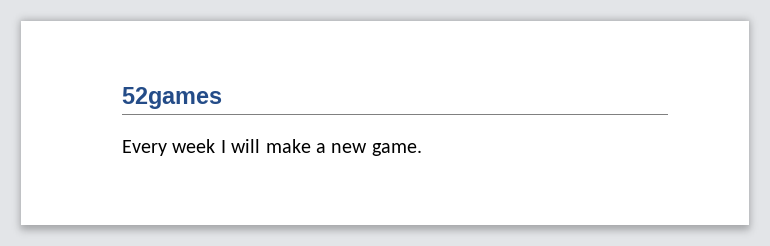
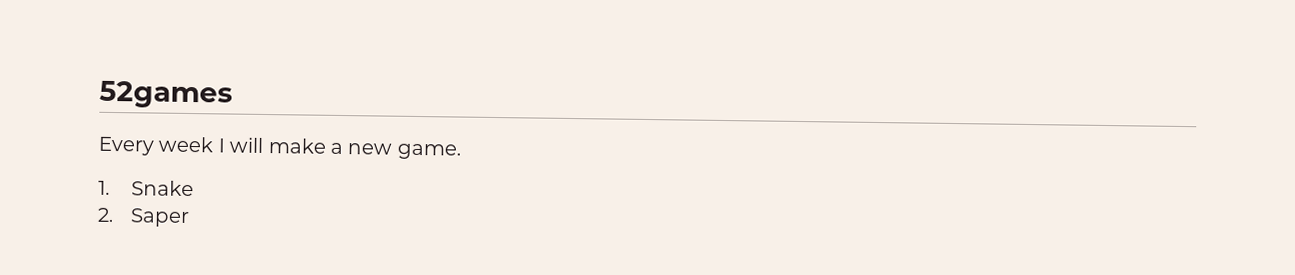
(422, 149) none -> [98,180,194,197] [97,207,190,228] // 1. Snake // 2. Saper

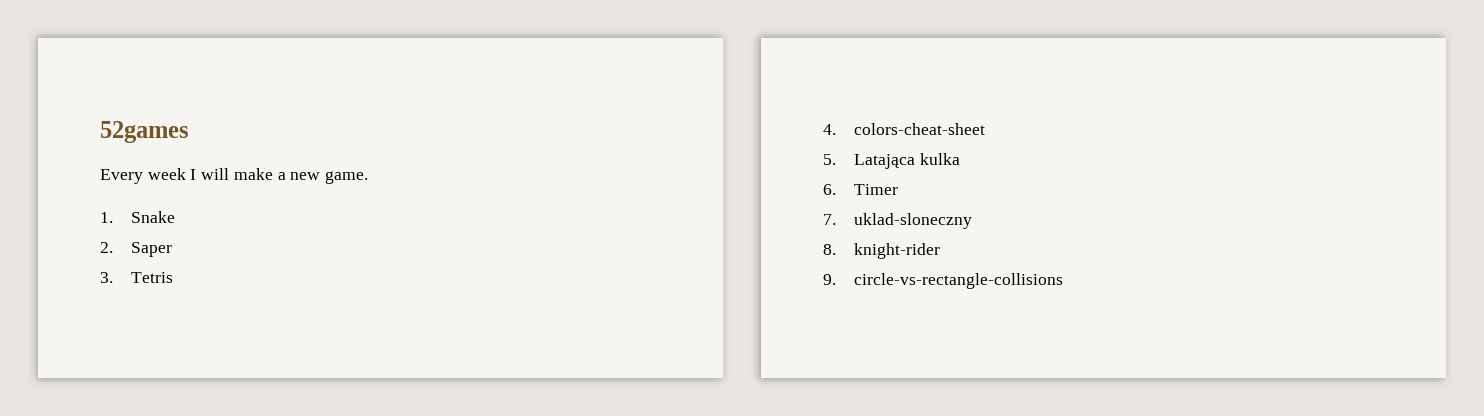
(190, 218) none -> [100,272,173,283] [823,123,985,135] [823,153,960,169] [823,184,898,195] [823,213,972,229] [823,243,940,259] [823,273,1063,289] // 3. Tetris // 4. colors-cheat-sheet // 5. Latająca kulka // 6. Timer // 7. uklad-sloneczny // 8. knight-rider // 9. circle-vs-rectangle-collisions

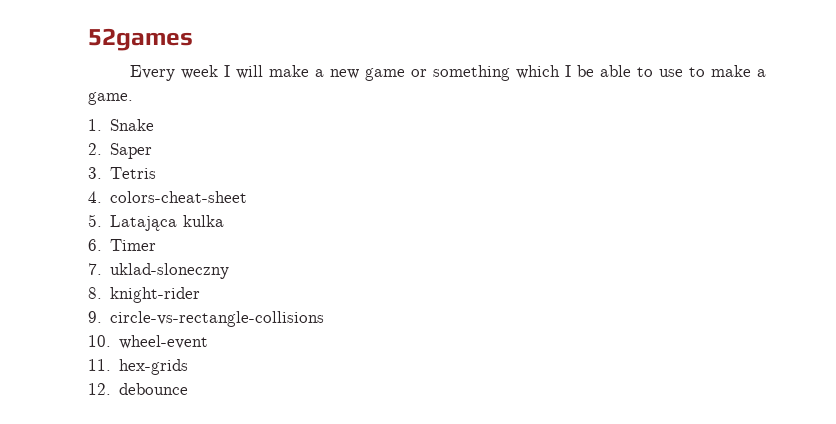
(321, 176) none -> [364,65,766,81] game or something which I be able to use to make a
(1063, 281) none -> [88,335,209,349] [88,359,189,375] [88,383,189,395] // 10. wheel-event // 11. hex-grids // 12. debounce

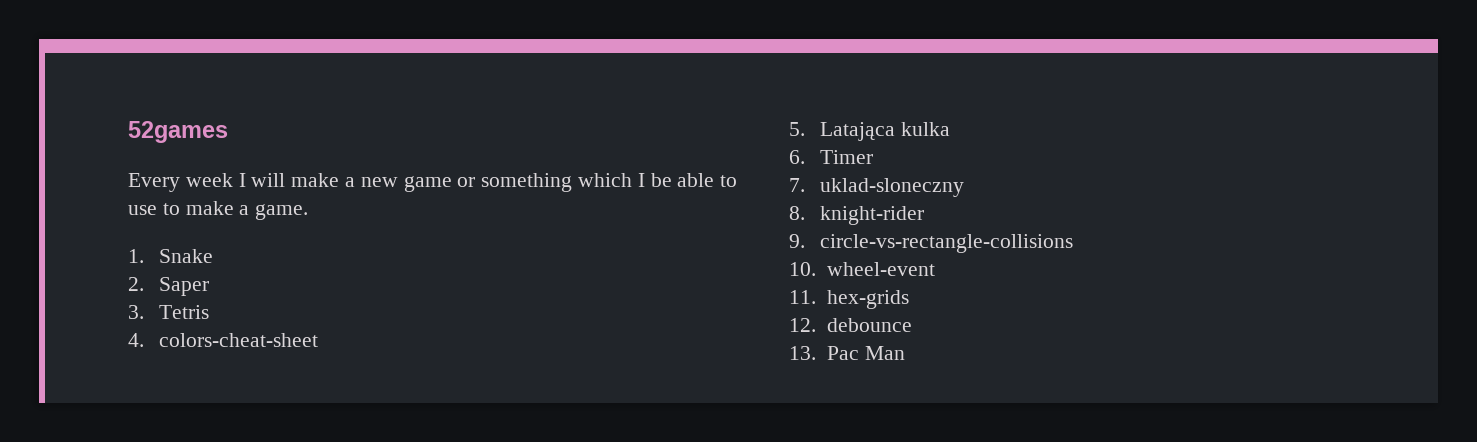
(189, 389) none -> [789,346,905,360] // 13. Pac Man

